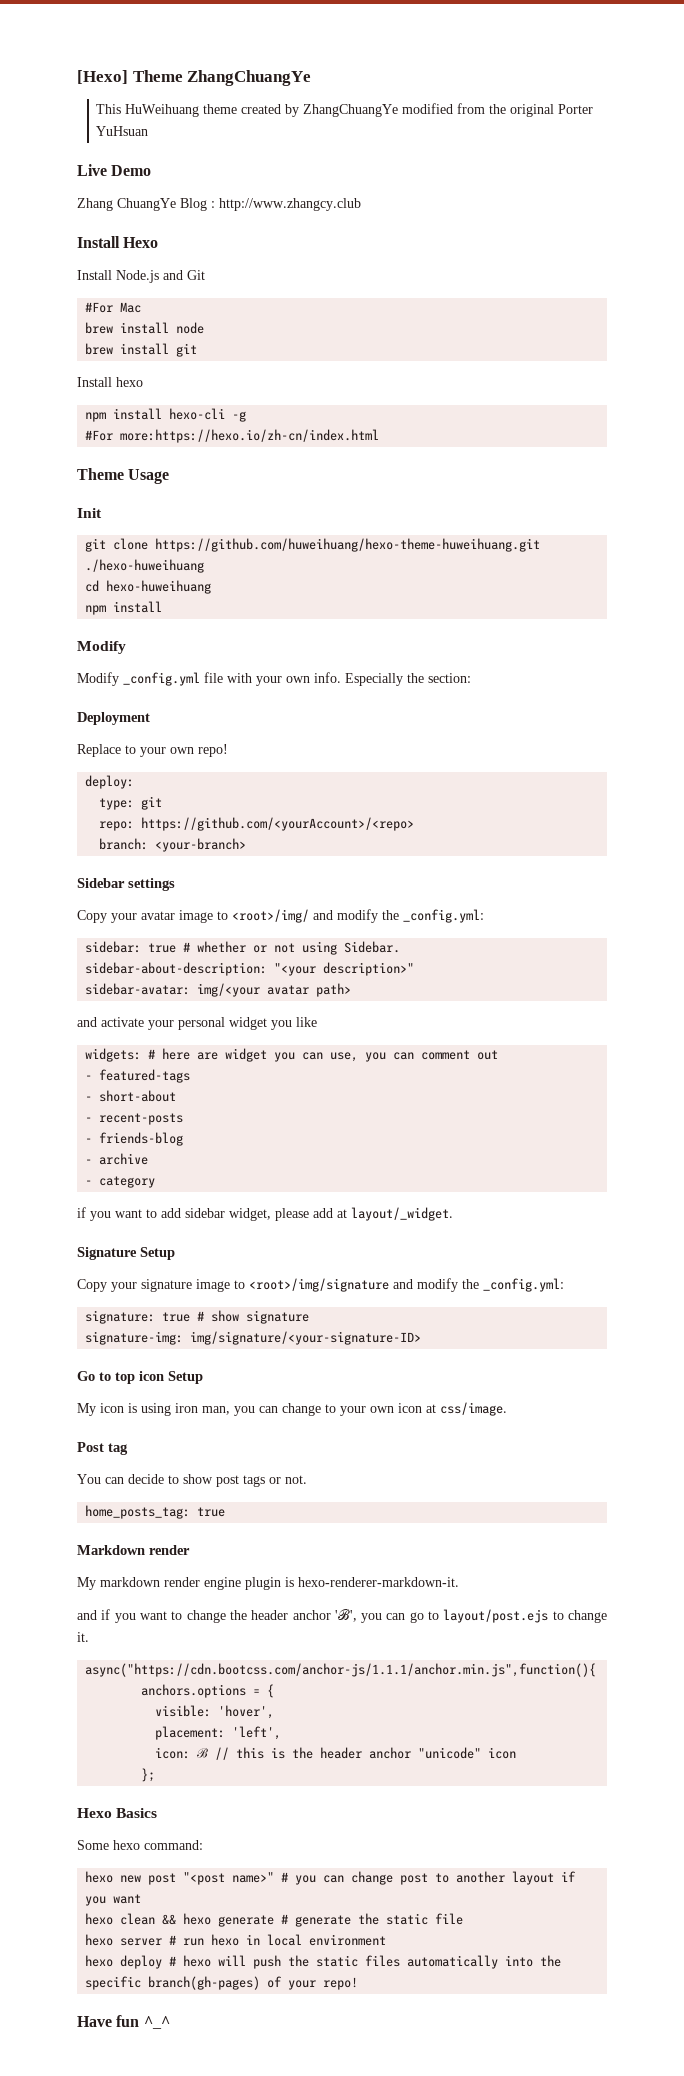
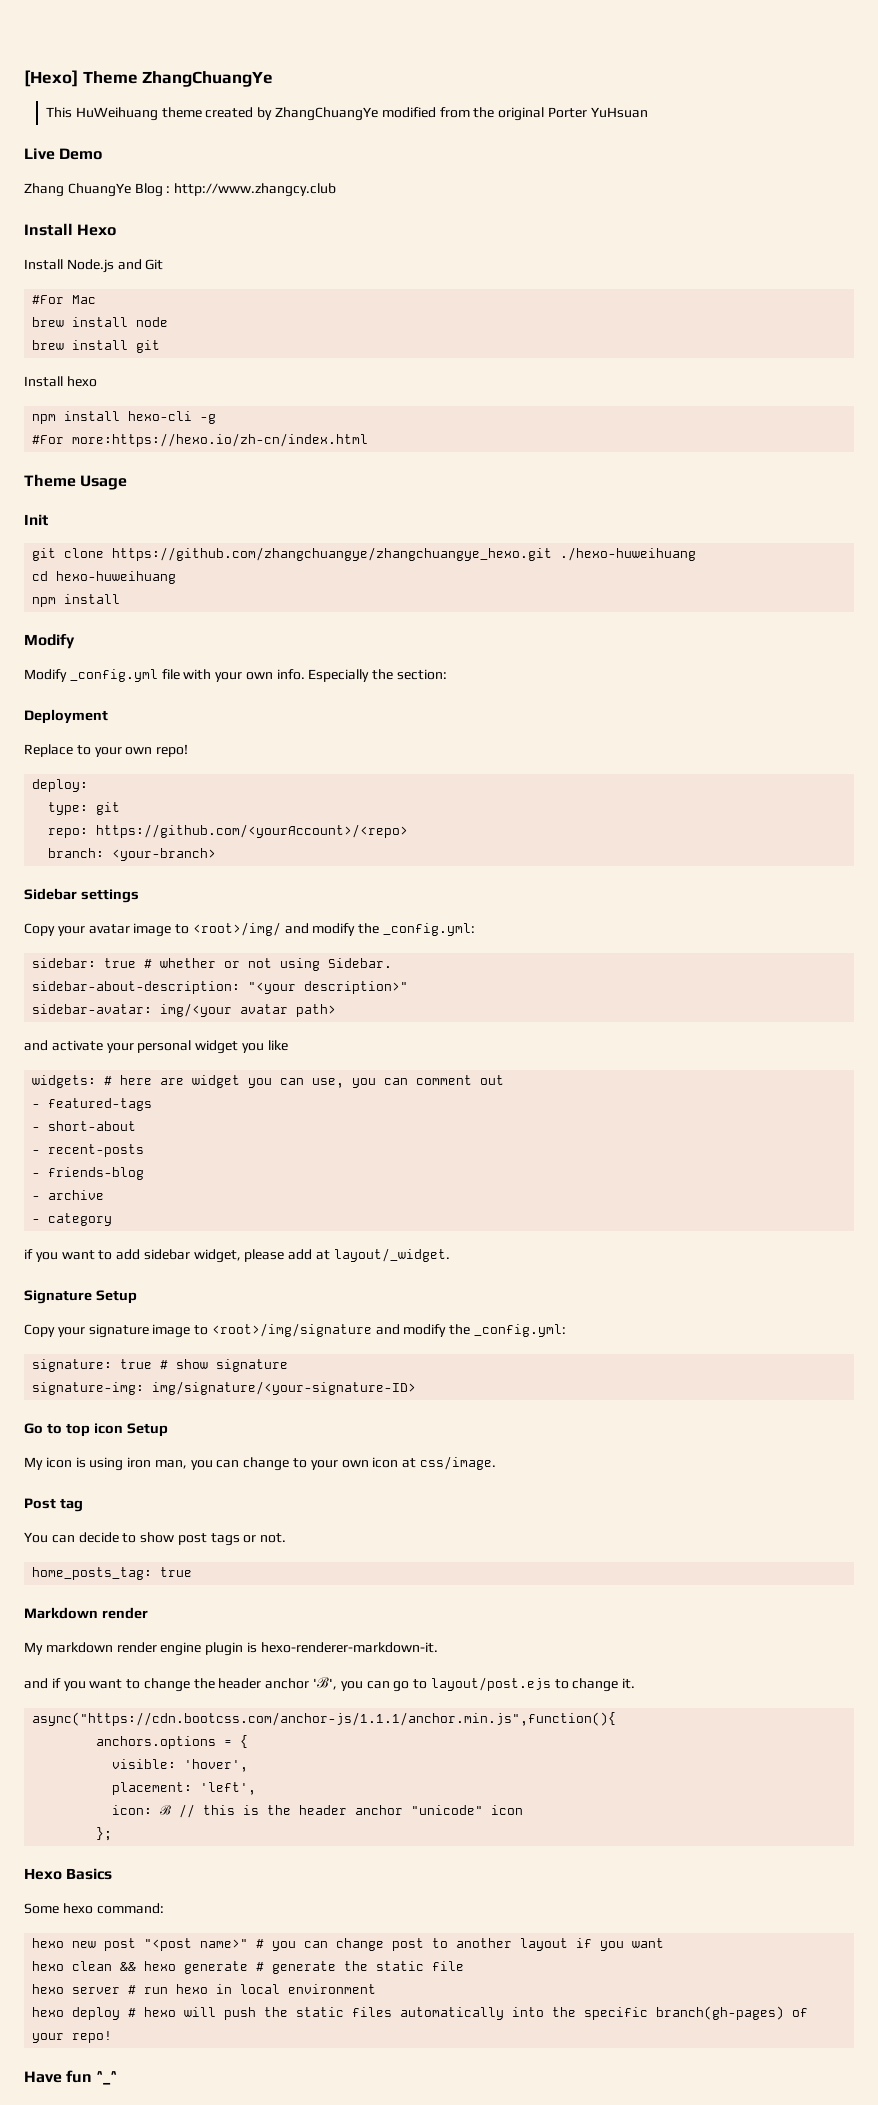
[155,538,541,552] https://github.com/huweihuang/hexo-theme-huweihuang.git -> [112,547,553,561] https://github.com/zhangchuangye/zhangchuangye_hexo.git

